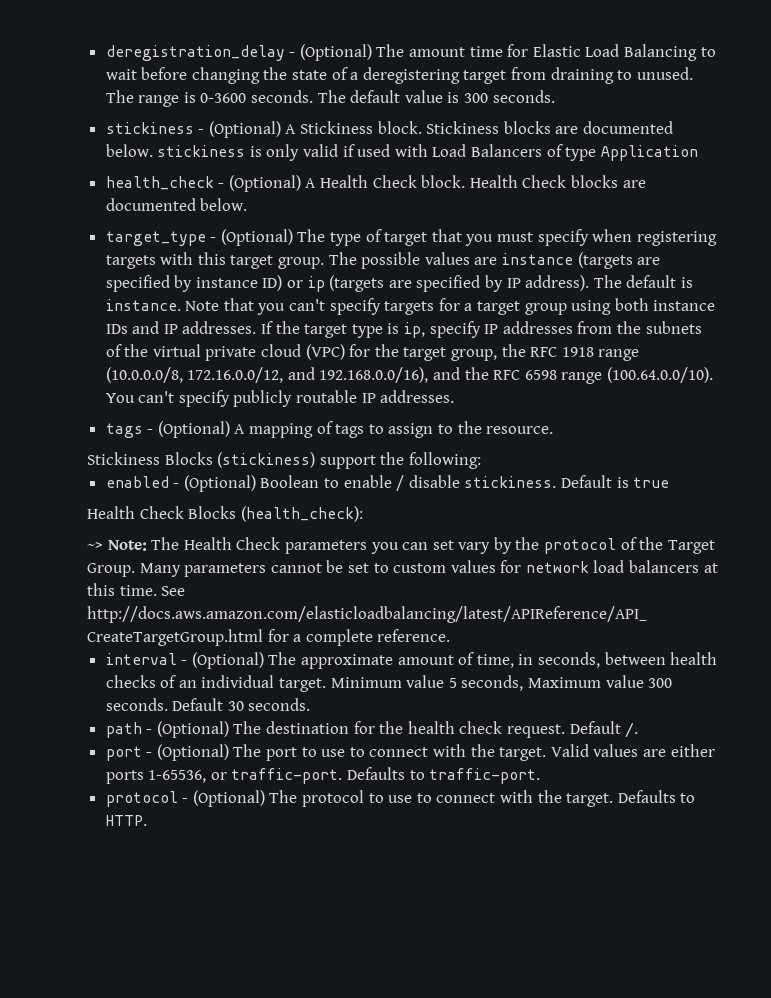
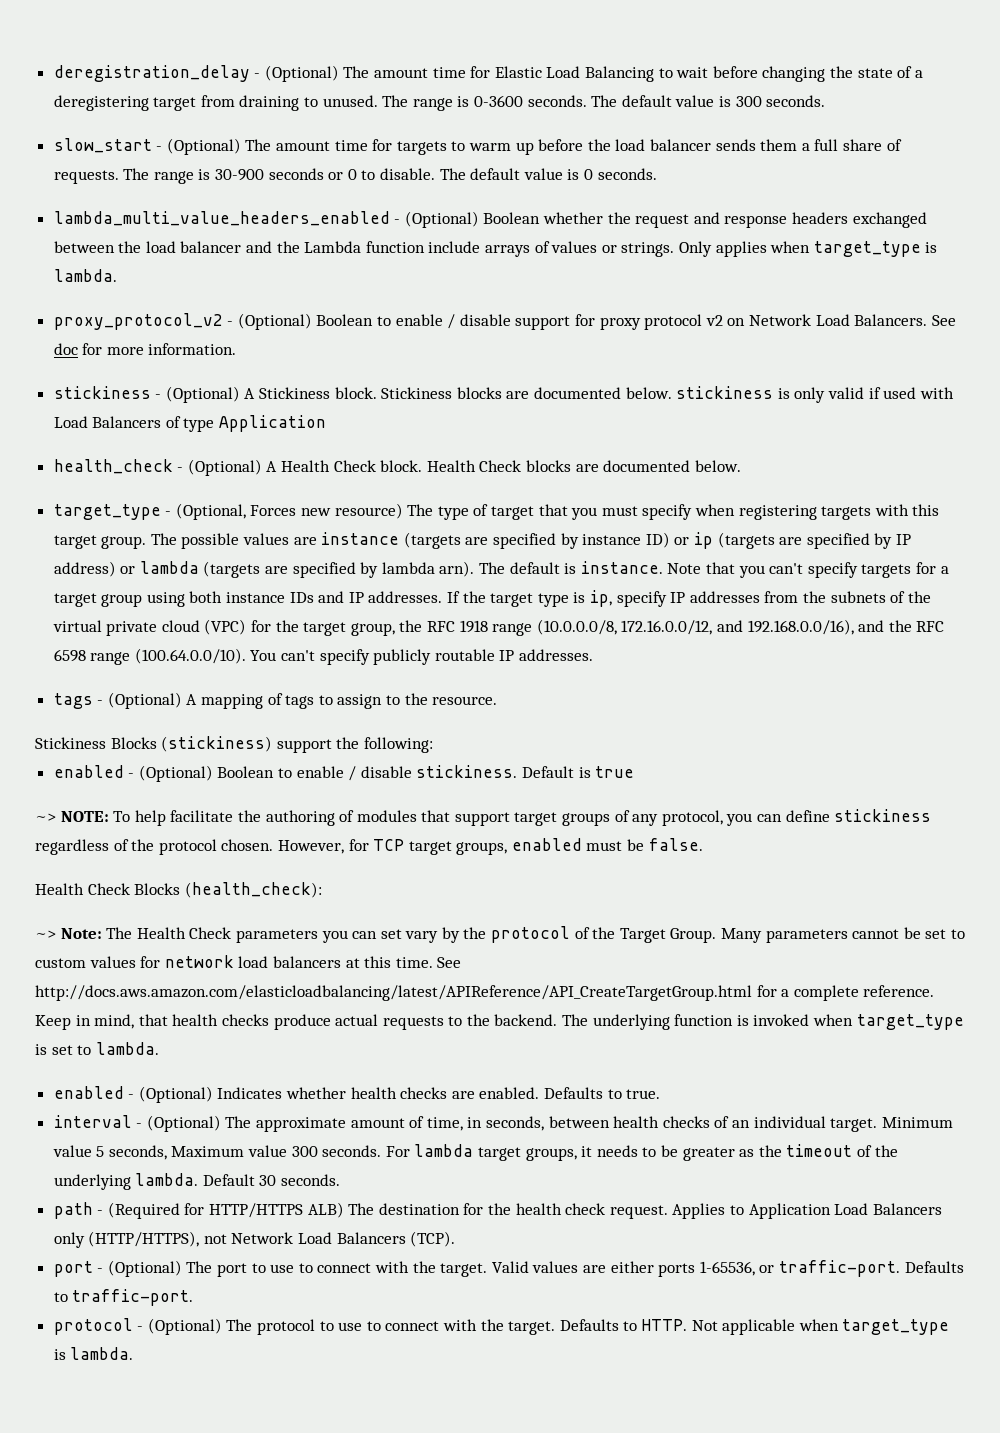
(555, 96) none -> [53,138,902,155] [53,168,657,184] [53,211,927,228] [53,241,938,257] [53,269,117,282] [53,313,956,330] [53,343,237,355] // slow_start - (Optional) The amount time for targets to warm up before the load balancer sends them a full share of requests. The range is 30-900 seconds or 0 to disable. The default value is 0 seconds. // lambda_multi_value_headers_enabled - (Optional) Boolean whether the request and response headers exchanged between the load balancer and the Lambda function include arrays of values or strings. Only applies when target_type is lambda. // proxy_protocol_v2 - (Optional) Boolean to enable / disable support for proxy protocol v2 on Network Load Balancers. See doc for more information.
[220,229,293,246] (Optional) -> [175,503,403,520] (Optional, Forces new resource)
[525,275,590,291] address). -> [53,561,475,578] address) or lambda (targets are specified by lambda arn).
(670, 482) none -> [35,809,932,826] [35,838,703,855] // ~> NOTE: To help facilitate the authoring of modules that support target groups of any protocol, you can define stickiness regardless of the protocol chosen. However, for TCP target groups, enabled must be false.
(451, 635) none -> [35,1014,964,1030] [35,1042,159,1055] [53,1086,661,1103] Keep in mind, that health checks produce actual requests to the backend. The underlying function is invoked when target_type is set to lambda. // enabled - (Optional) Indicates whether health checks are enabled. Defaults to true.
(168, 704) none -> [385,1144,898,1161] [53,1173,199,1190] For lambda target groups, it needs to be greater as the timeout of the underlying lambda.
[156,721,229,738] (Optional) -> [107,1202,344,1219] (Required for HTTP/HTTPS ALB)
[569,721,639,738] Default /. -> [672,1203,942,1219] [53,1231,456,1248] Applies to Application Load Balancers only (HTTP/HTTPS), not Network Load Balancers (TCP).
(147, 820) none -> [691,1319,950,1335] [53,1347,134,1360] Not applicable when target_type is lambda.

